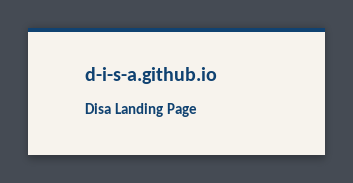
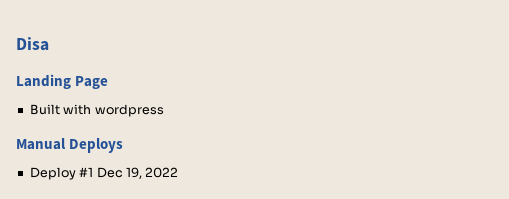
[85,67,217,84] [85,103,111,114] d-i-s-a.github.io // Disa -> [16,37,49,51] Disa //
(197, 110) none -> [29,104,164,117] [16,138,124,153] [29,167,179,180] // Built with wordpress // Manual Deploys // Deploy #1 Dec 19, 2022

